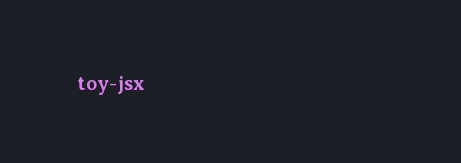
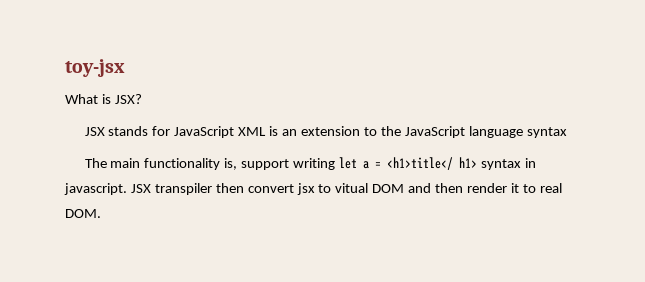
(145, 85) none -> [65,94,142,104] [84,126,567,138] [84,157,536,170] [64,183,562,195] [65,209,101,218] // What is JSX? // JSX stands for JavaScript XML is an extension to the JavaScript language syntax // The main functionality is, support writing let a = <h1>title</ h1> syntax in javascript. JSX transpiler then convert jsx to vitual DOM and then render it to real DOM.

